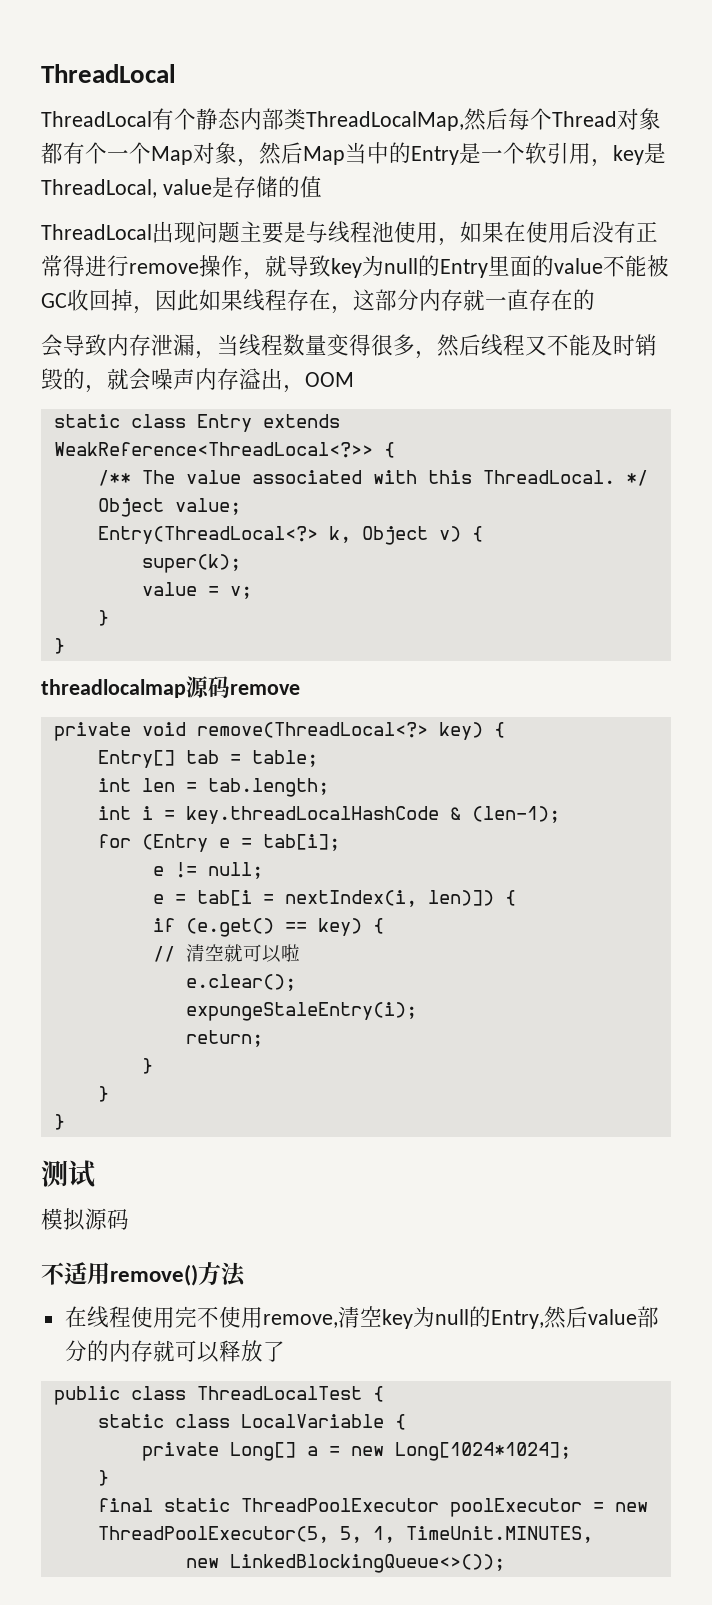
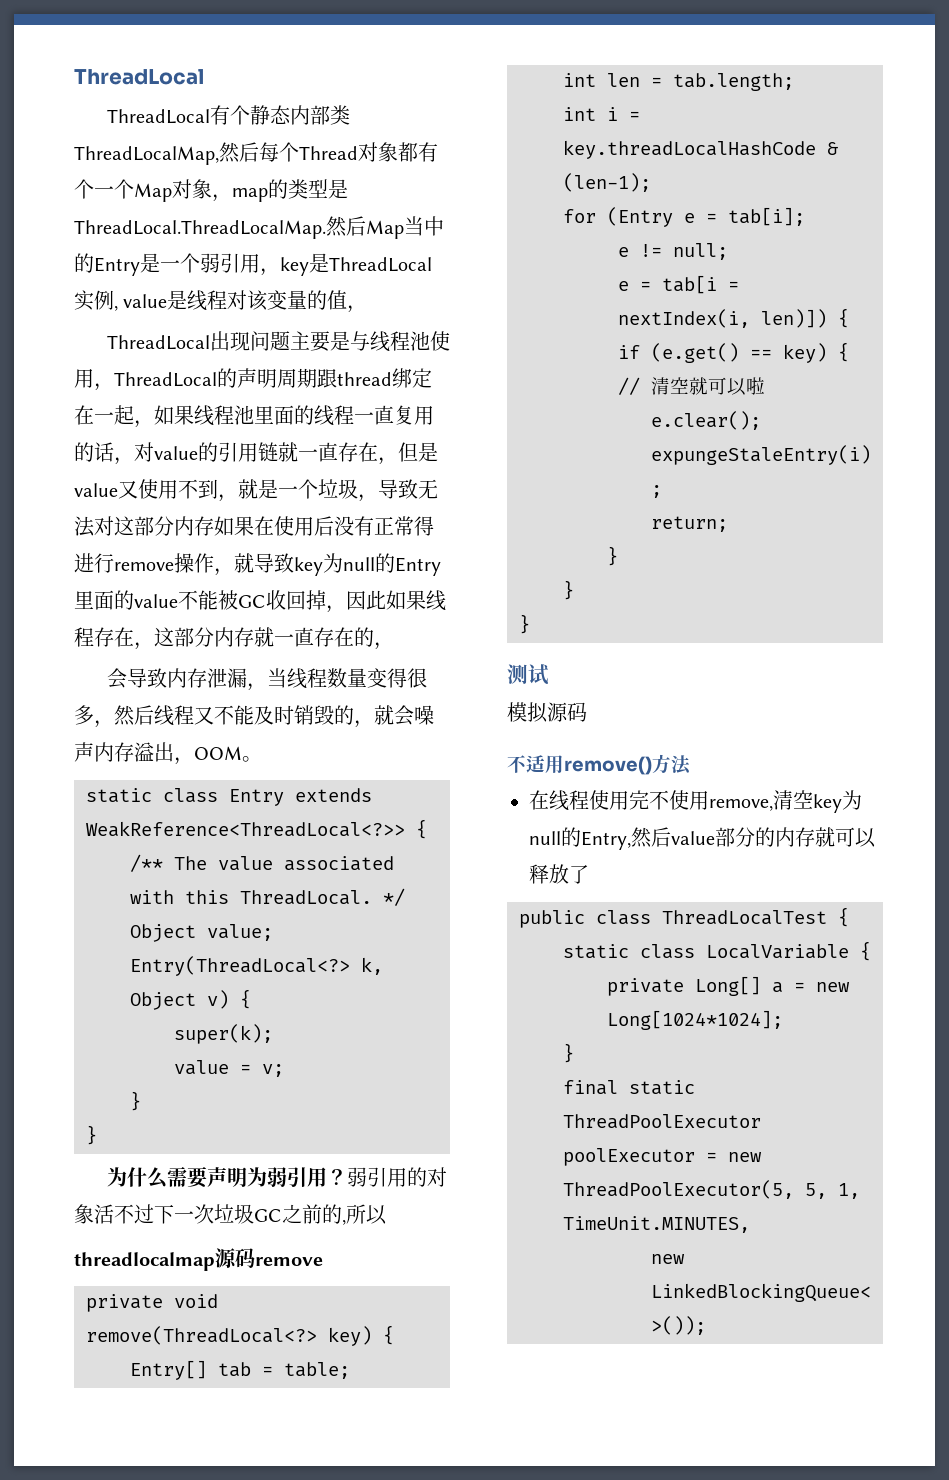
(259, 163) none -> [232,179,348,202] [74,220,326,239] map的类型是ThreadLocal.ThreadLocalMap.
[525,142,547,164] 软 -> [200,253,220,273] 弱
[41,176,278,198] ThreadLocal, value是存储 -> [329,257,432,272] [74,290,308,311] ThreadLocal实例, value是线程对该变量
(322, 187) none -> [347,305,368,313] ，
(460, 242) none -> [114,368,432,388] [74,405,434,428] [74,442,438,465] [74,479,438,502] [74,516,214,537] ThreadLocal的声明周期跟thread绑定在一起，如果线程池里面的线程一直复用的话，对value的引用链就一直存在，但是value又使用不到，就是一个垃圾，导致无法对这部分内存
(595, 299) none -> [374,642,394,650] ，
(354, 379) none -> [242,756,262,762] 。
(65, 646) none -> [106,1166,447,1189] [74,1204,387,1225] // 为什么需要声明为弱引用？弱引用的对象活不过下一次垃圾GC之前的,所以

